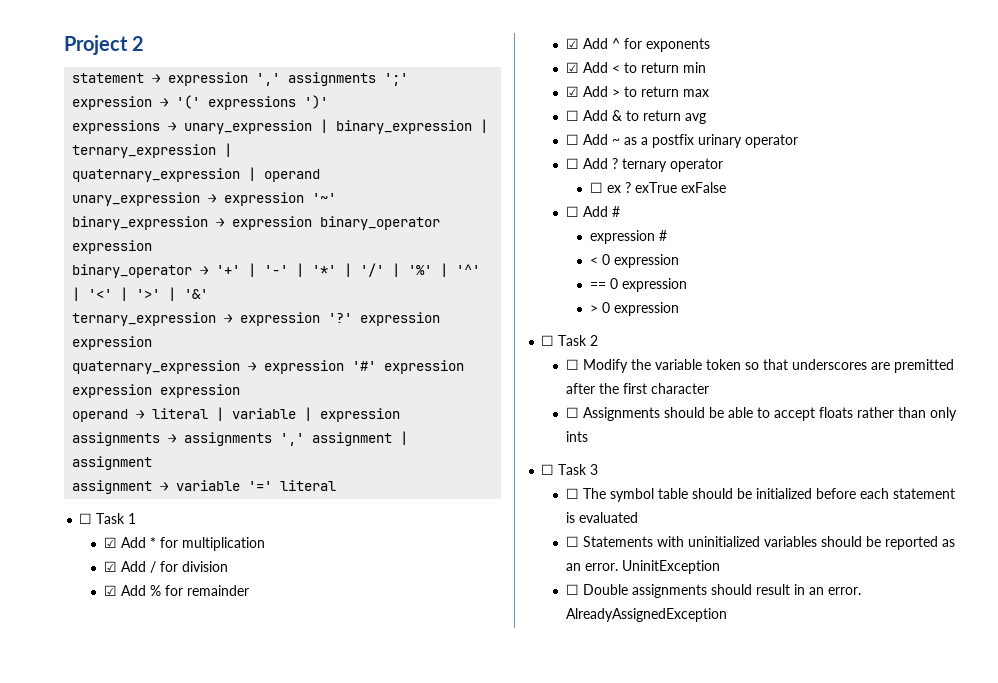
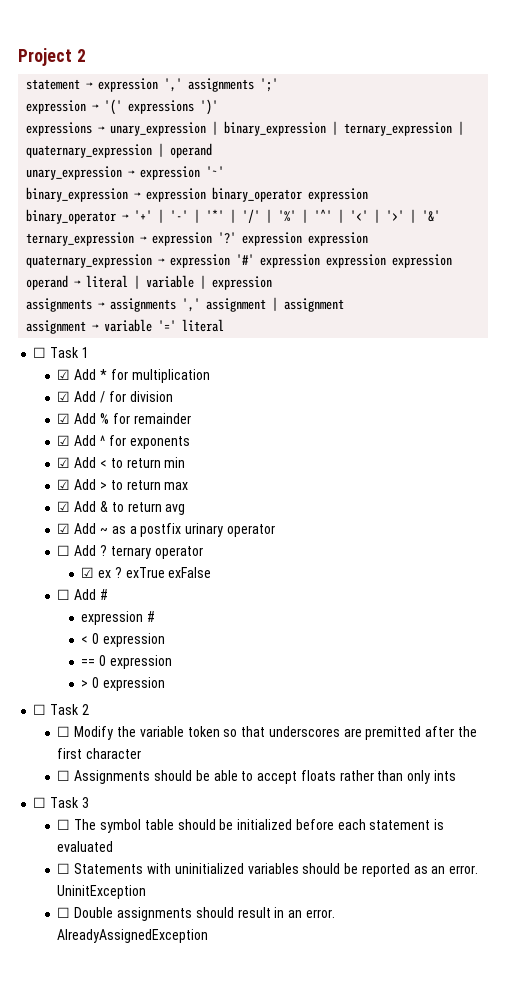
[565,110,579,121] ☐ -> [57,501,71,512] ☑
[565,134,579,145] ☐ -> [57,523,71,534] ☑
[589,182,603,193] ☐ -> [81,567,95,578] ☑

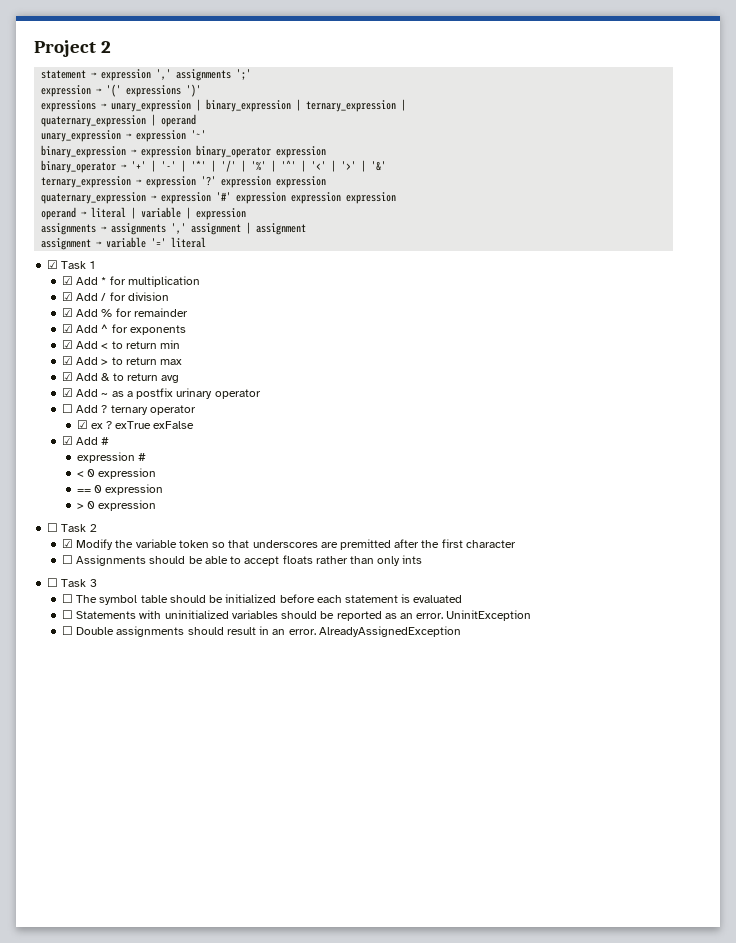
[33,347,47,358] ☐ -> [47,260,59,269] ☑
[57,589,71,600] ☐ -> [61,436,73,445] ☑
[57,726,71,737] ☐ -> [61,539,73,548] ☑

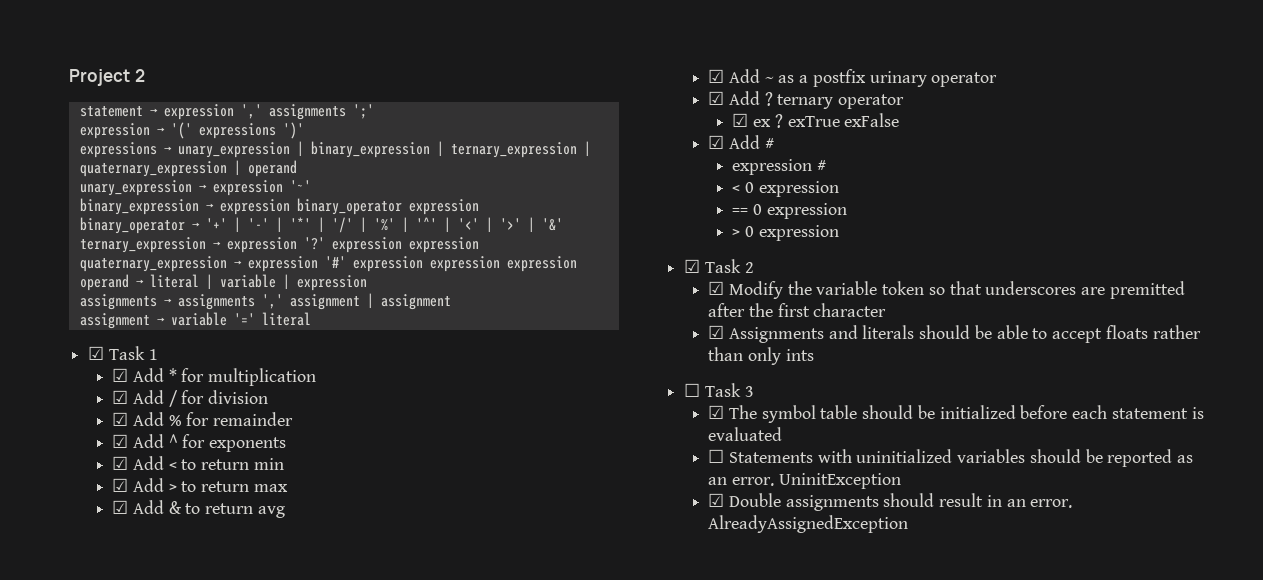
[61,404,73,413] ☐ -> [708,91,725,105] ☑
[47,523,59,532] ☐ -> [684,259,701,273] ☑
[61,555,147,566] ☐ Assignments -> [708,325,915,343] ☑ Assignments and literals
[61,594,73,603] ☐ -> [708,405,725,419] ☑
[61,626,73,635] ☐ -> [708,493,725,507] ☑

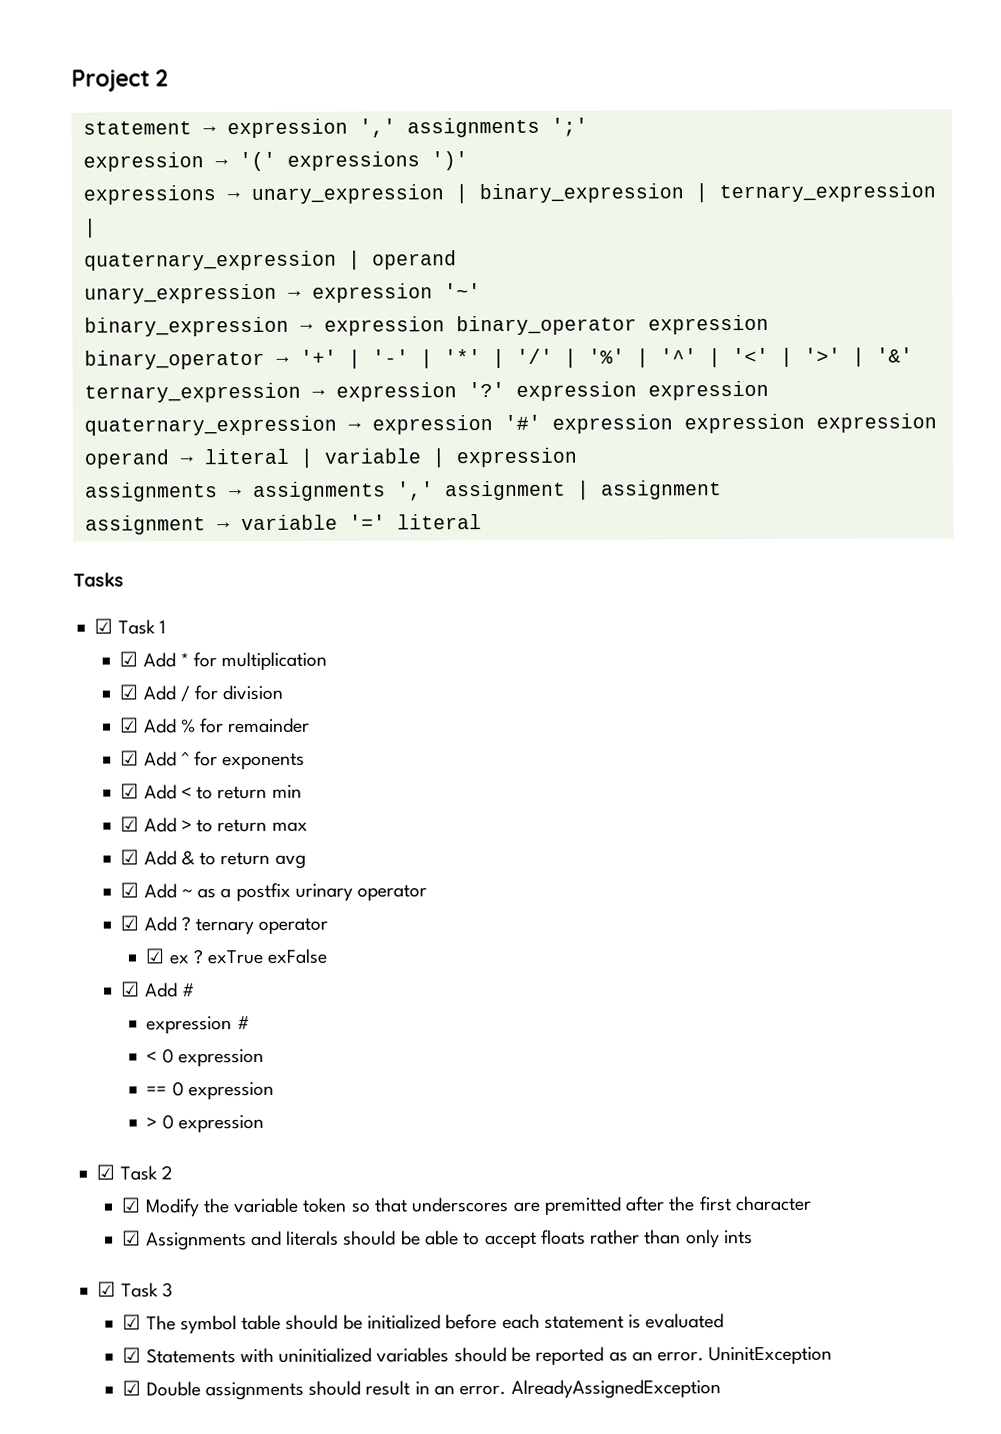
(311, 319) none -> [73,572,124,587] // Tasks
[684,383,701,397] ☐ -> [97,1281,117,1297] ☑
[708,449,725,463] ☐ -> [122,1347,142,1363] ☑

